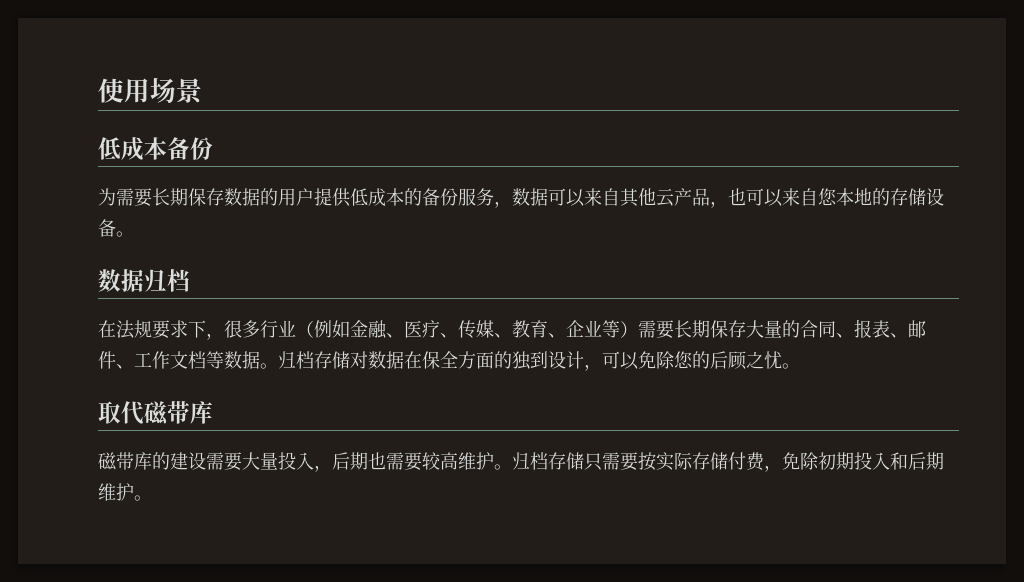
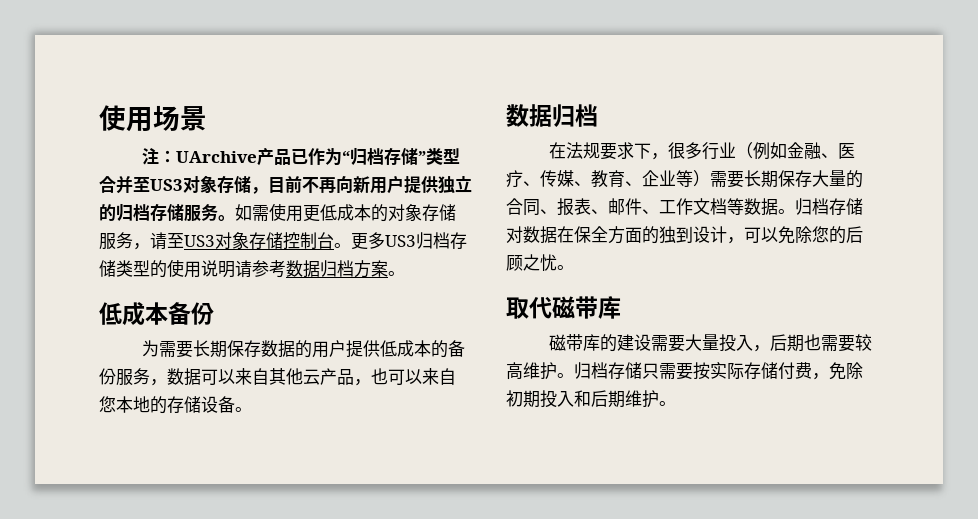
(202, 91) none -> [142,147,461,166] [99,175,472,194] [99,203,456,222] [99,232,467,250] [99,259,405,278] // 注：UArchive产品已作为“归档存储”类型合并至US3对象存储，目前不再向新用户提供独立的归档存储服务。如需使用更低成本的对象存储服务，请至US3对象存储控制台。更多US3归档存储类型的使用说明请参考数据归档方案。

